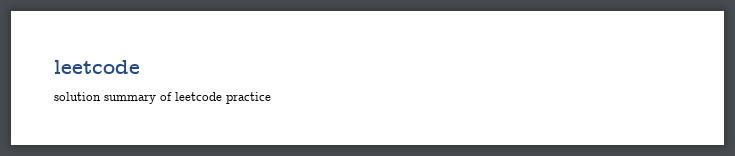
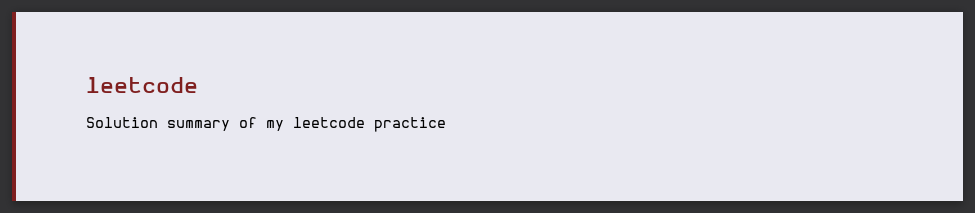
[54,92,101,101] solution -> [86,117,158,128] Solution
(172, 96) none -> [266,120,284,131] my

